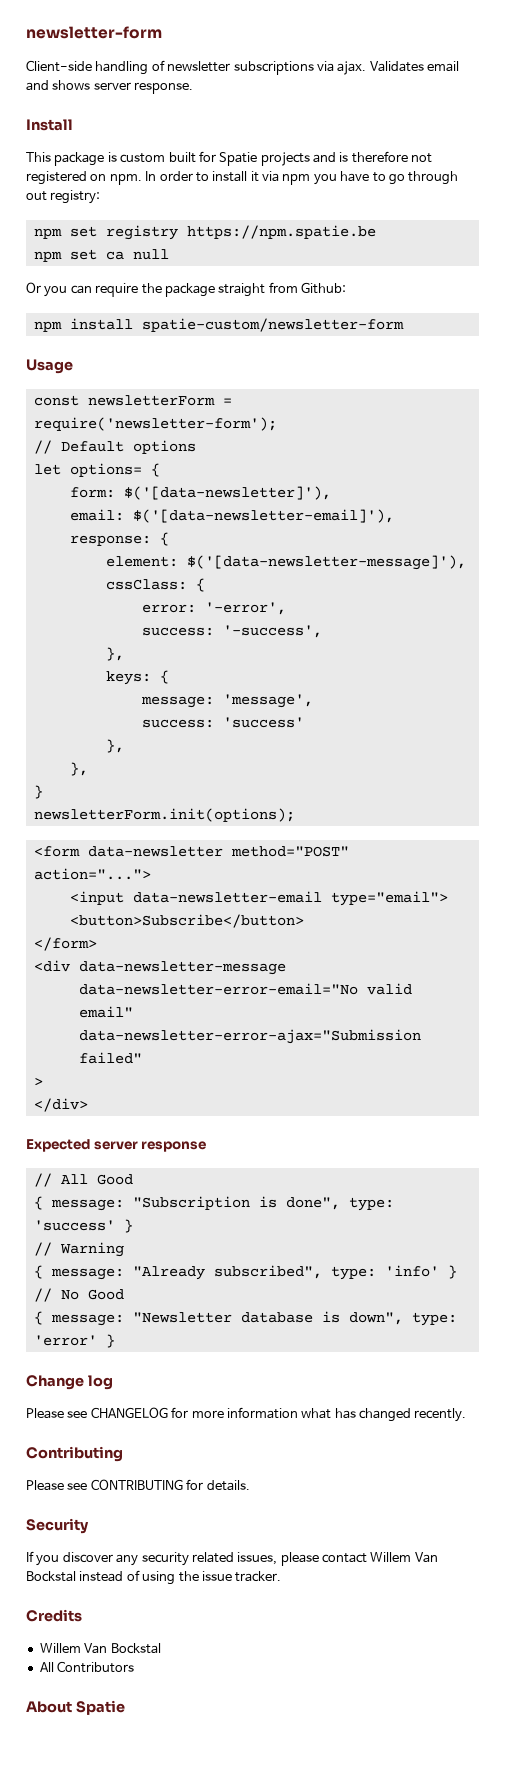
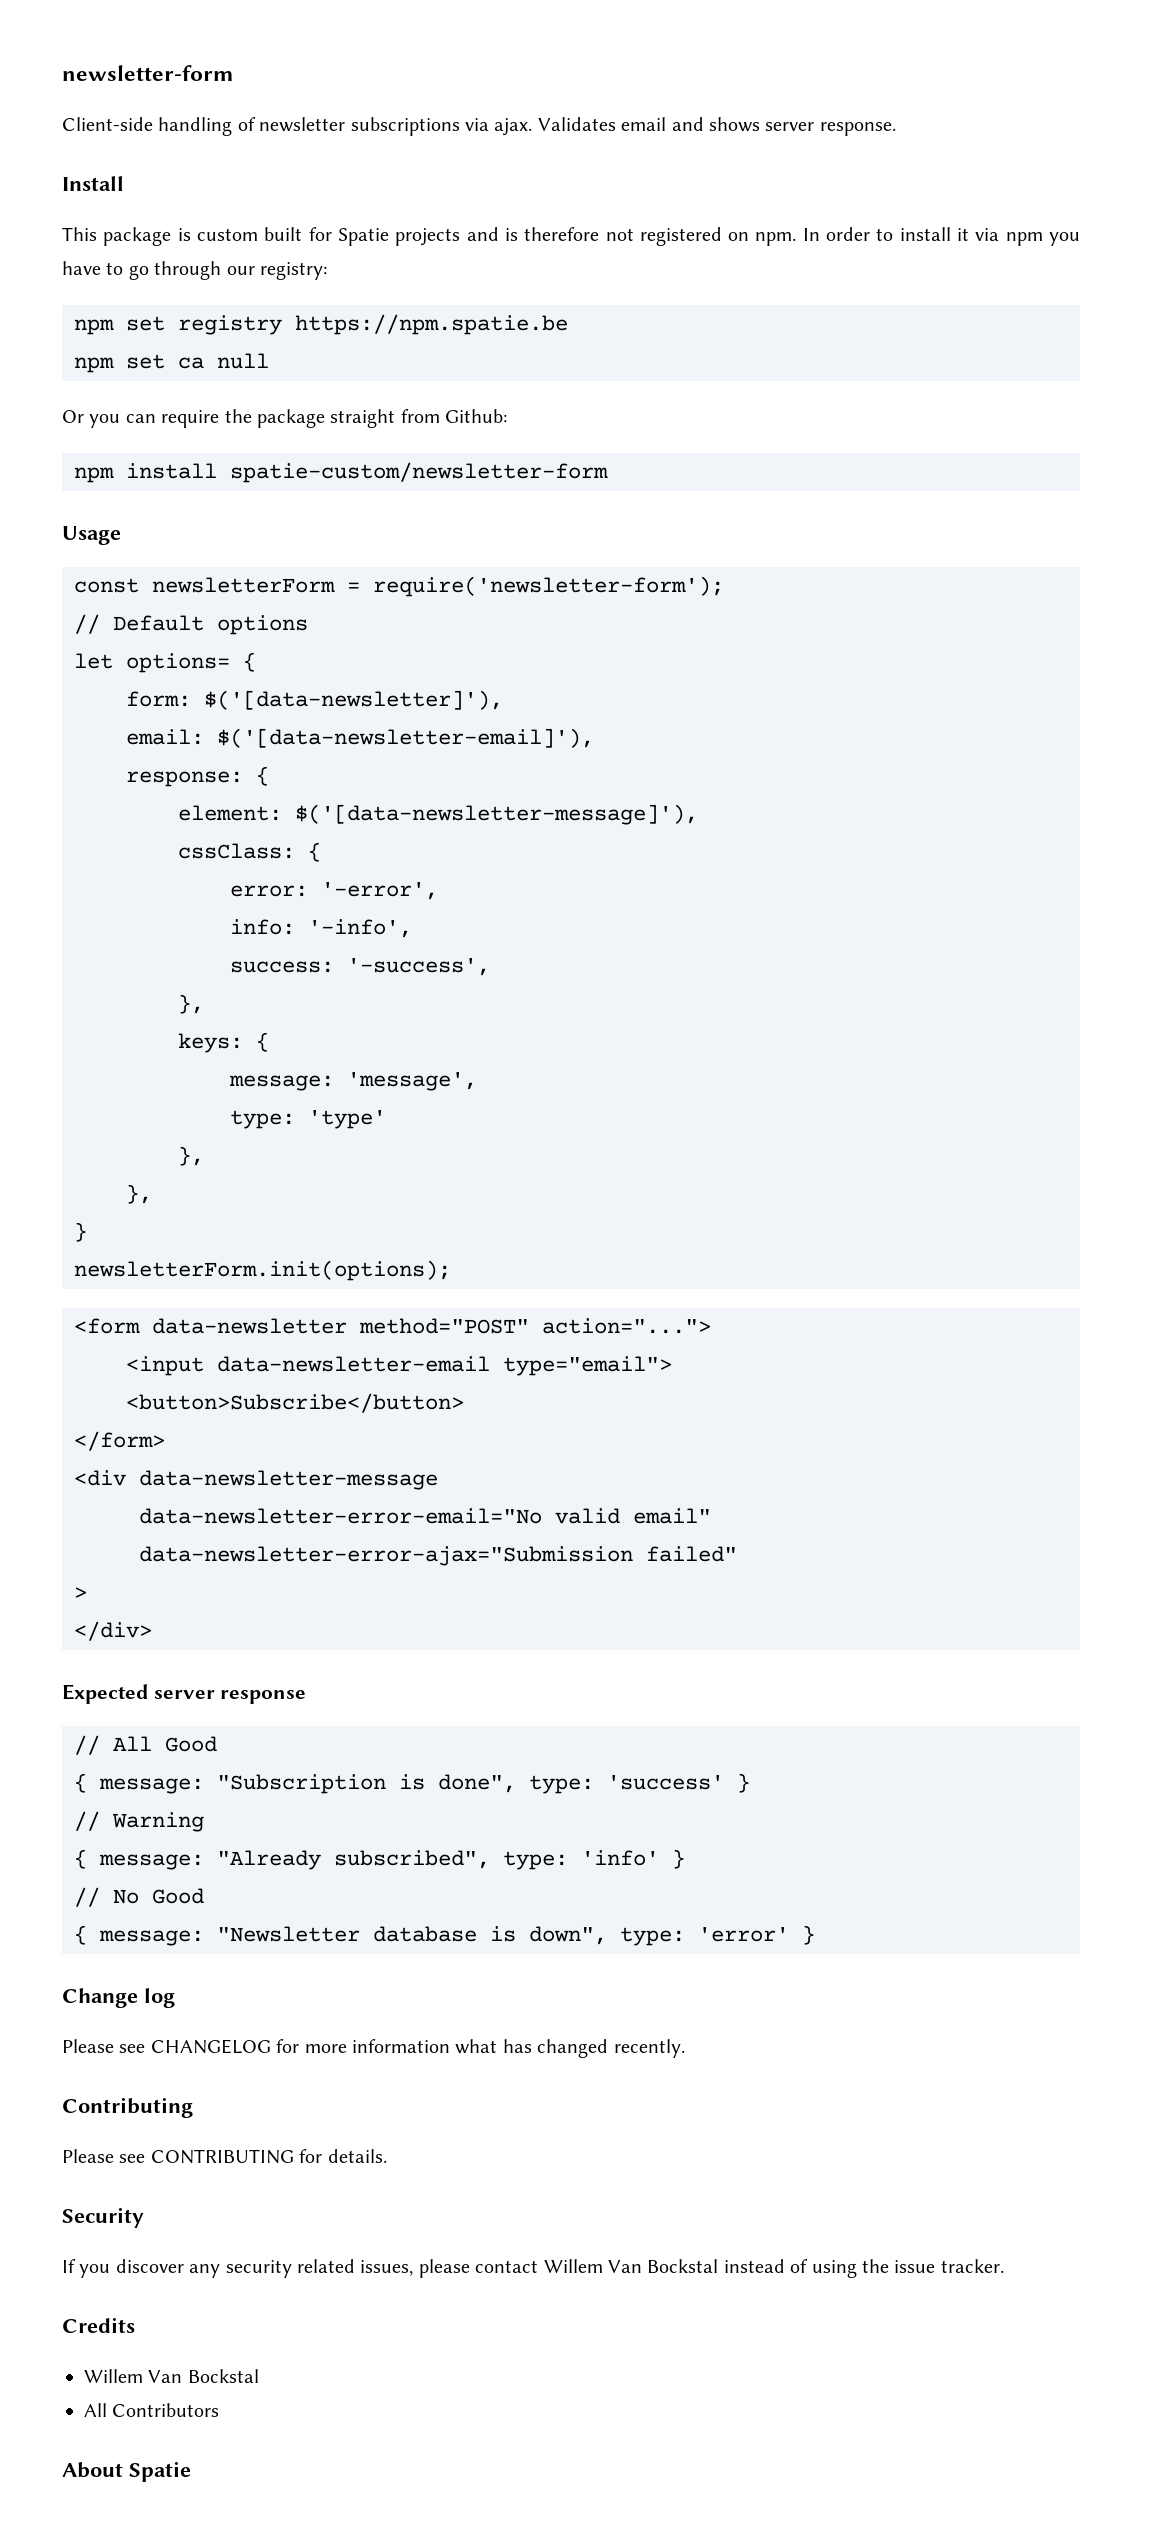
[26,191,47,201] out -> [226,266,255,275] our
(286, 608) none -> [230,919,412,938] // info: '-info',
[141,717,304,728] success: 'success' -> [230,1110,386,1129] type: 'type'

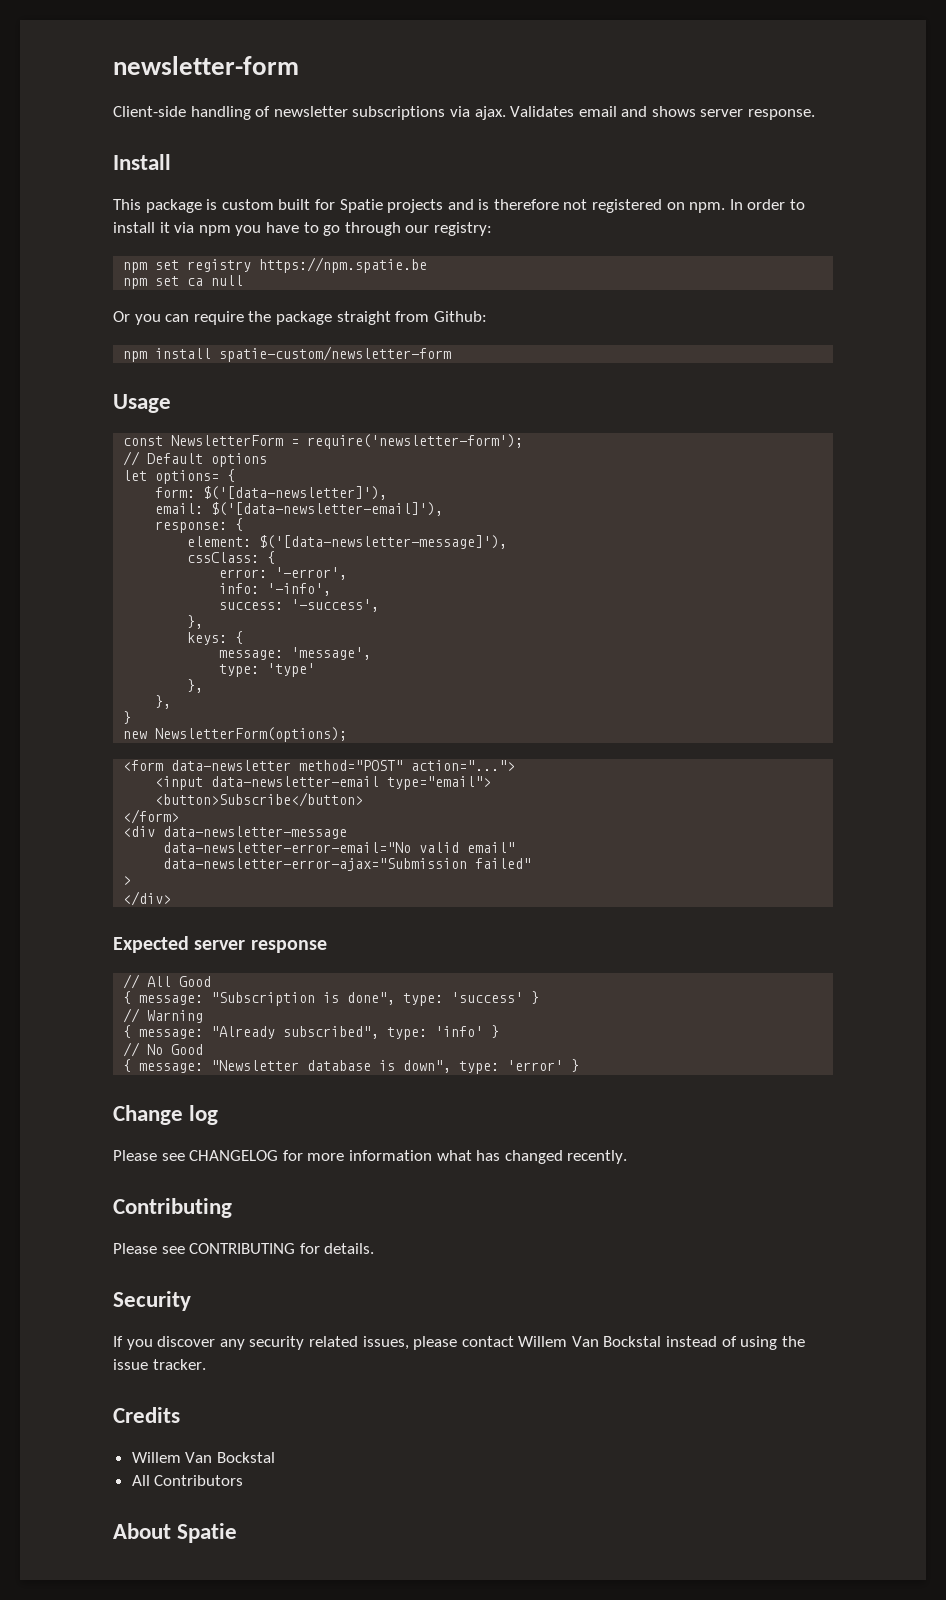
[152,577,335,593] newsletterForm -> [171,435,284,446] NewsletterForm
[74,1260,451,1281] newsletterForm.init(options); -> [123,727,348,742] new NewsletterForm(options);

